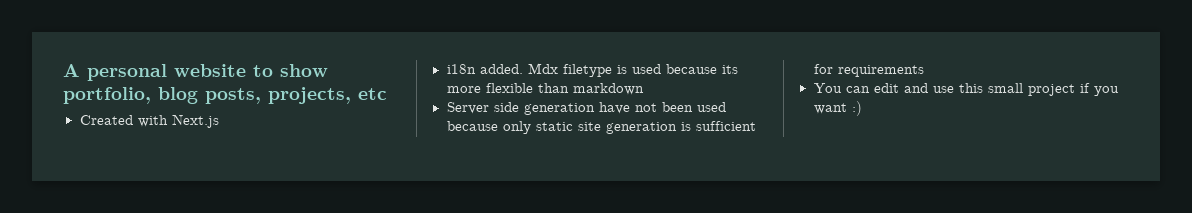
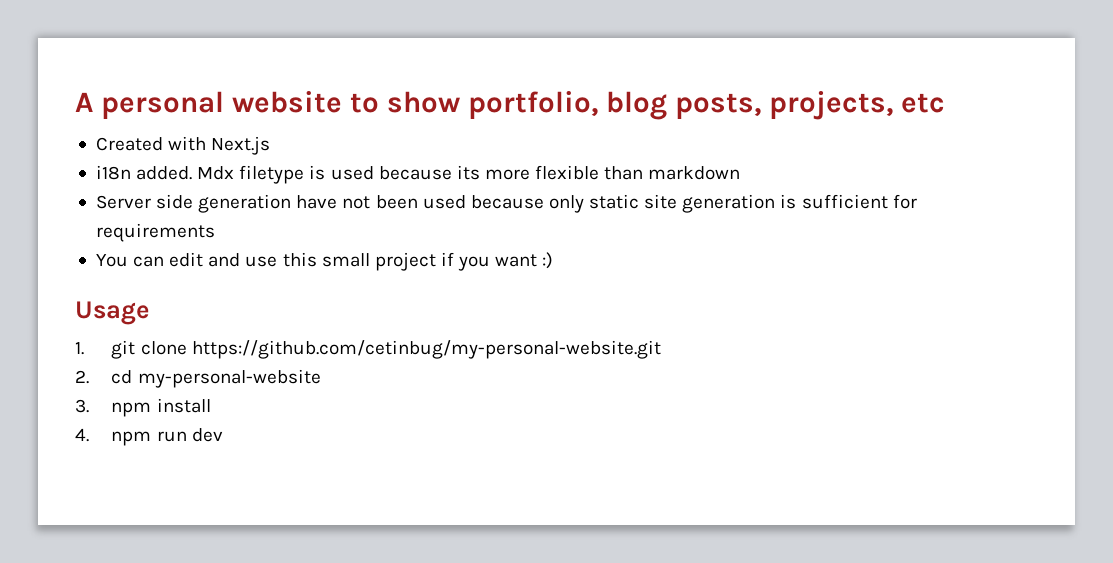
(862, 108) none -> [75,301,150,325] [75,340,661,359] [75,369,321,388] [75,398,211,417] [75,428,223,446] // Usage // 1. git clone https://github.com/cetinbug/my-personal-website.git // 2. cd my-personal-website // 3. npm install // 4. npm run dev

